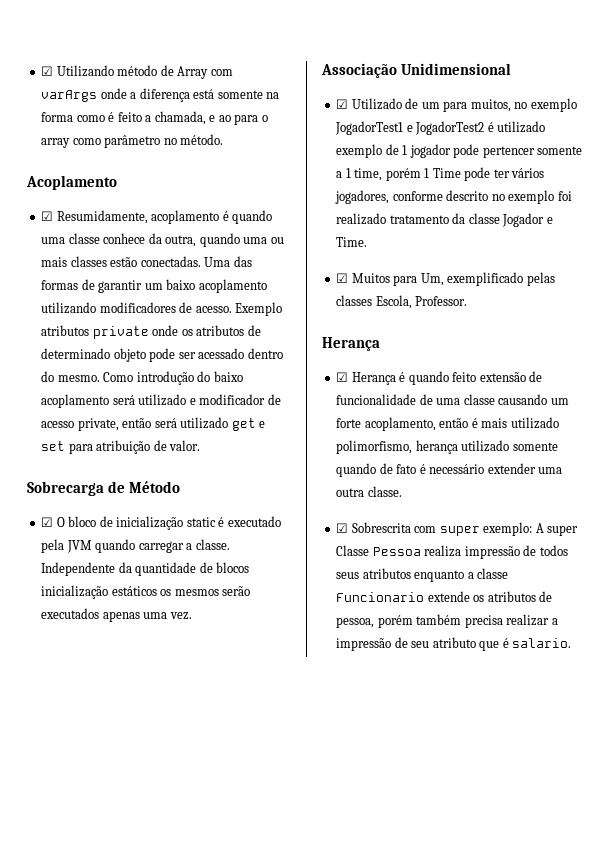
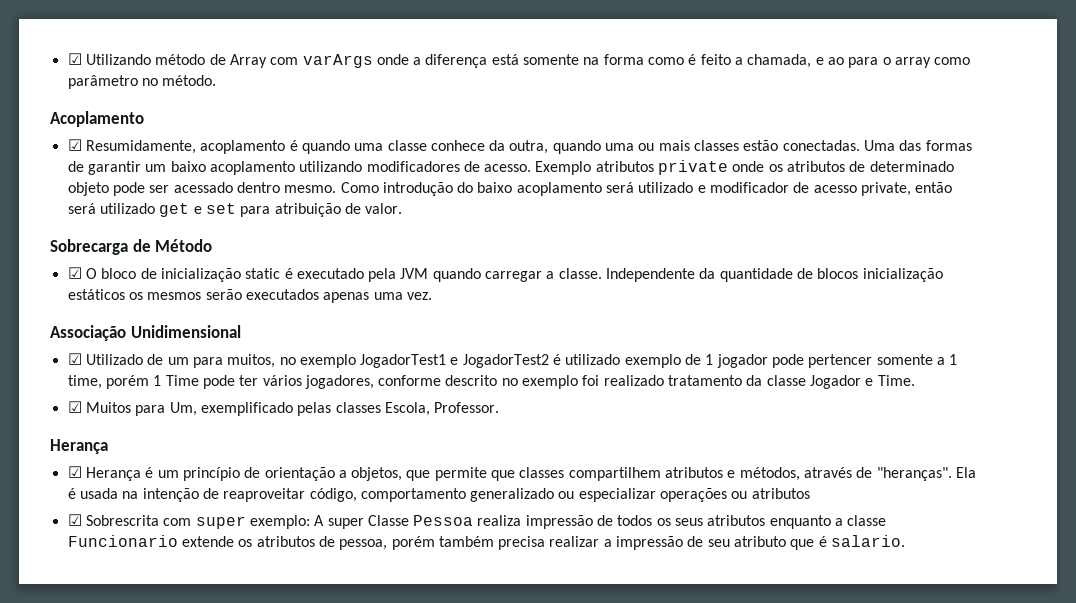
[41,371,55,382] do -> (280, 187) none
[408,371,543,385] [336,394,569,405] [336,417,559,431] [336,440,558,454] [336,463,563,477] [336,486,402,497] quando feito extensão de funcionalidade de uma classe causando um forte acoplamento, então é mais utilizado polimorfismo, herança utilizado somente quando de fato é necessário extender uma outra classe. -> [157,467,977,481] [67,488,810,502] um princípio de orientação a objetos, que permite que classes compartilhem atributos e métodos, através de "heranças". Ela é usada na intenção de reaproveitar código, comportamento generalizado ou especializar operações ou atributos
(568, 550) none -> [656,518,671,526] os

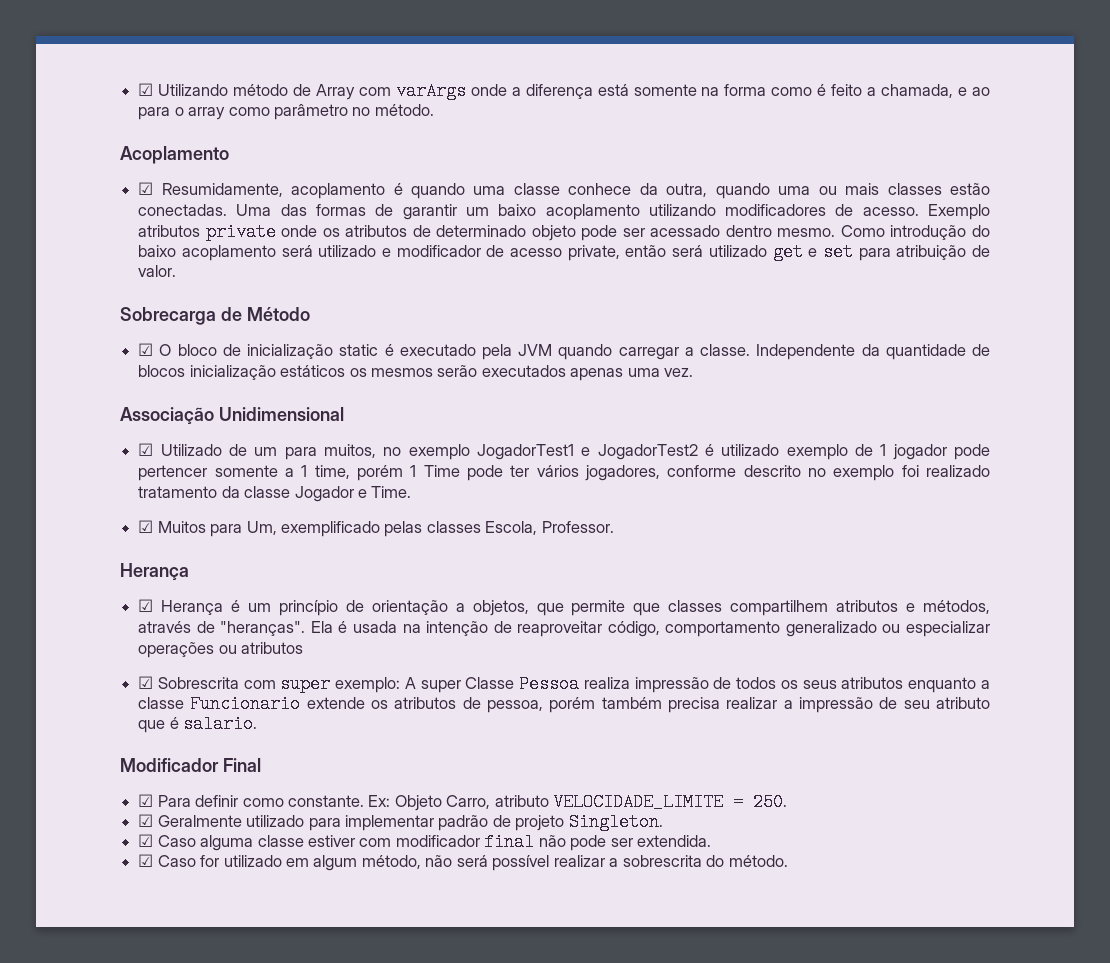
(906, 541) none -> [120,758,261,772] [138,793,788,811] [138,813,663,831] [138,833,712,851] [138,854,788,871] // Modificador Final // ☑ Para definir como constante. Ex: Objeto Carro, atributo VELOCIDADE_LIMITE = 250. // ☑ Geralmente utilizado para implementar padrão de projeto Singleton. // ☑ Caso alguma classe estiver com modificador final não pode ser extendida. // ☑ Caso for utilizado em algum método, não será possível realizar a sobrescrita do método.

